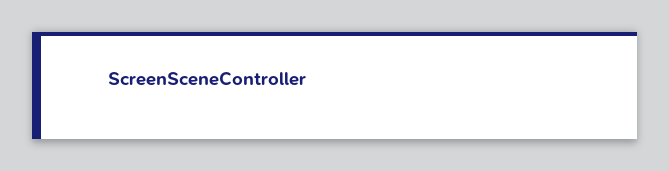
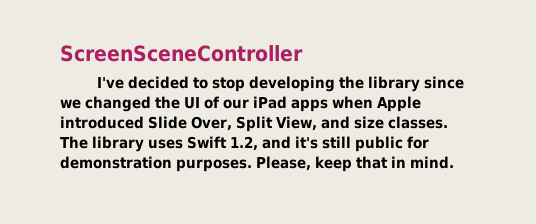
(306, 78) none -> [97,76,465,92] [60,96,421,112] [60,116,448,132] [60,136,429,152] [60,156,454,172] // I've decided to stop developing the library since we changed the UI of our iPad apps when Apple introduced Slide Over, Split View, and size classes. The library uses Swift 1.2, and it's still public for demonstration purposes. Please, keep that in mind.

